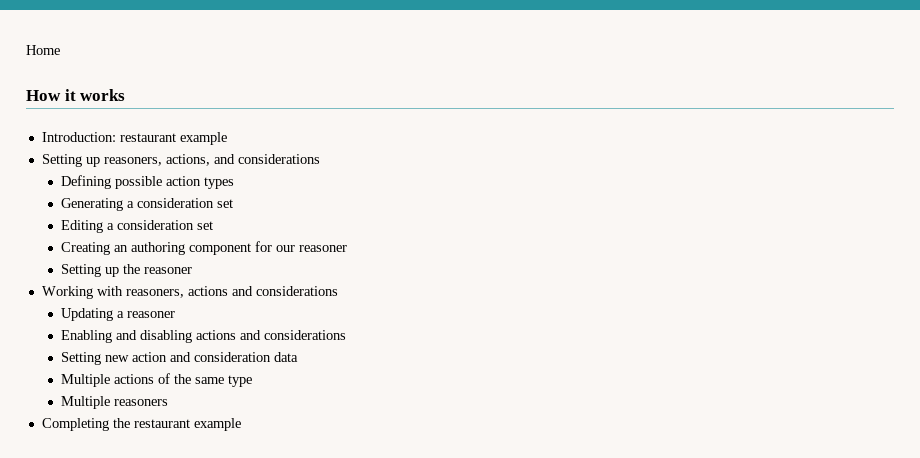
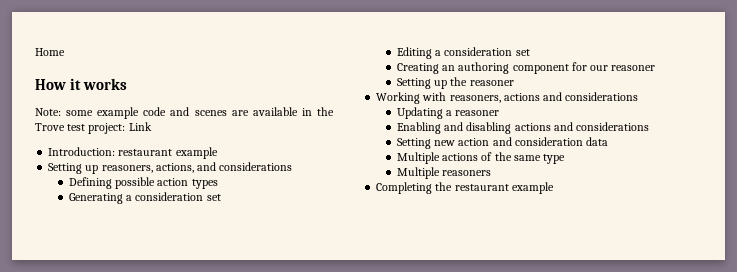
(126, 95) none -> [35,107,334,119] [35,122,152,134] // Note: some example code and scenes are available in the Trove test project: Link

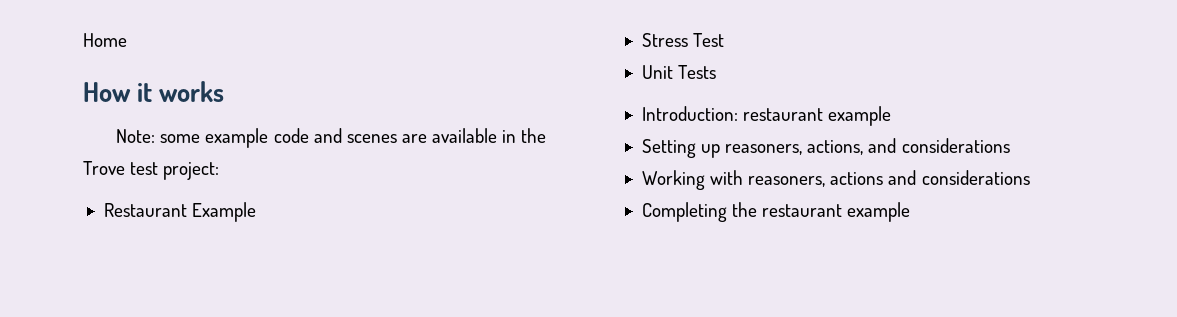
[128,122,152,131] Link -> [103,202,257,222] [641,33,725,47] [641,65,717,79] // Restaurant Example // Stress Test // Unit Tests
[68,177,218,189] [68,192,221,204] [396,47,530,59] [396,62,656,74] [396,77,514,89] // Defining possible action types // Generating a consideration set // Editing a consideration set // Creating an authoring component for our reasoner // Setting up the reasoner -> (1010, 145) none
[396,107,500,119] [396,122,650,134] [396,137,609,149] [396,152,566,164] [396,167,492,179] // Updating a reasoner // Enabling and disabling actions and considerations // Setting new action and consideration data // Multiple actions of the same type // Multiple reasoners -> (1030, 177) none

